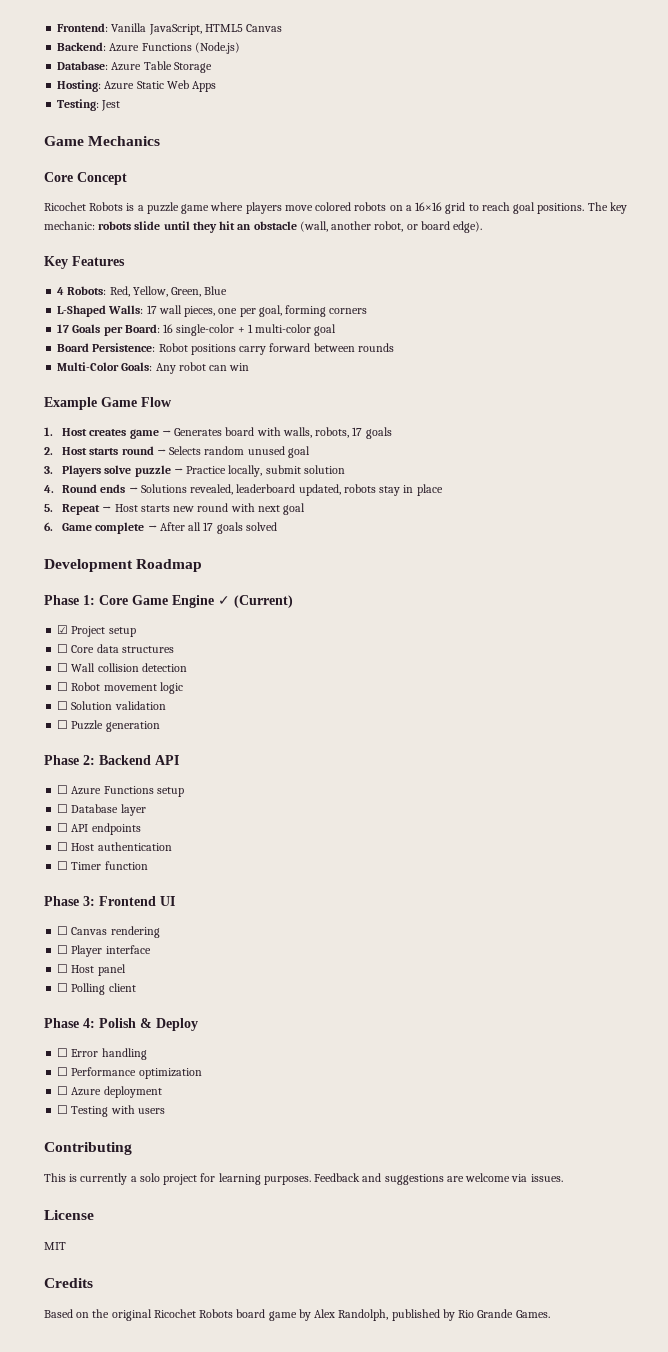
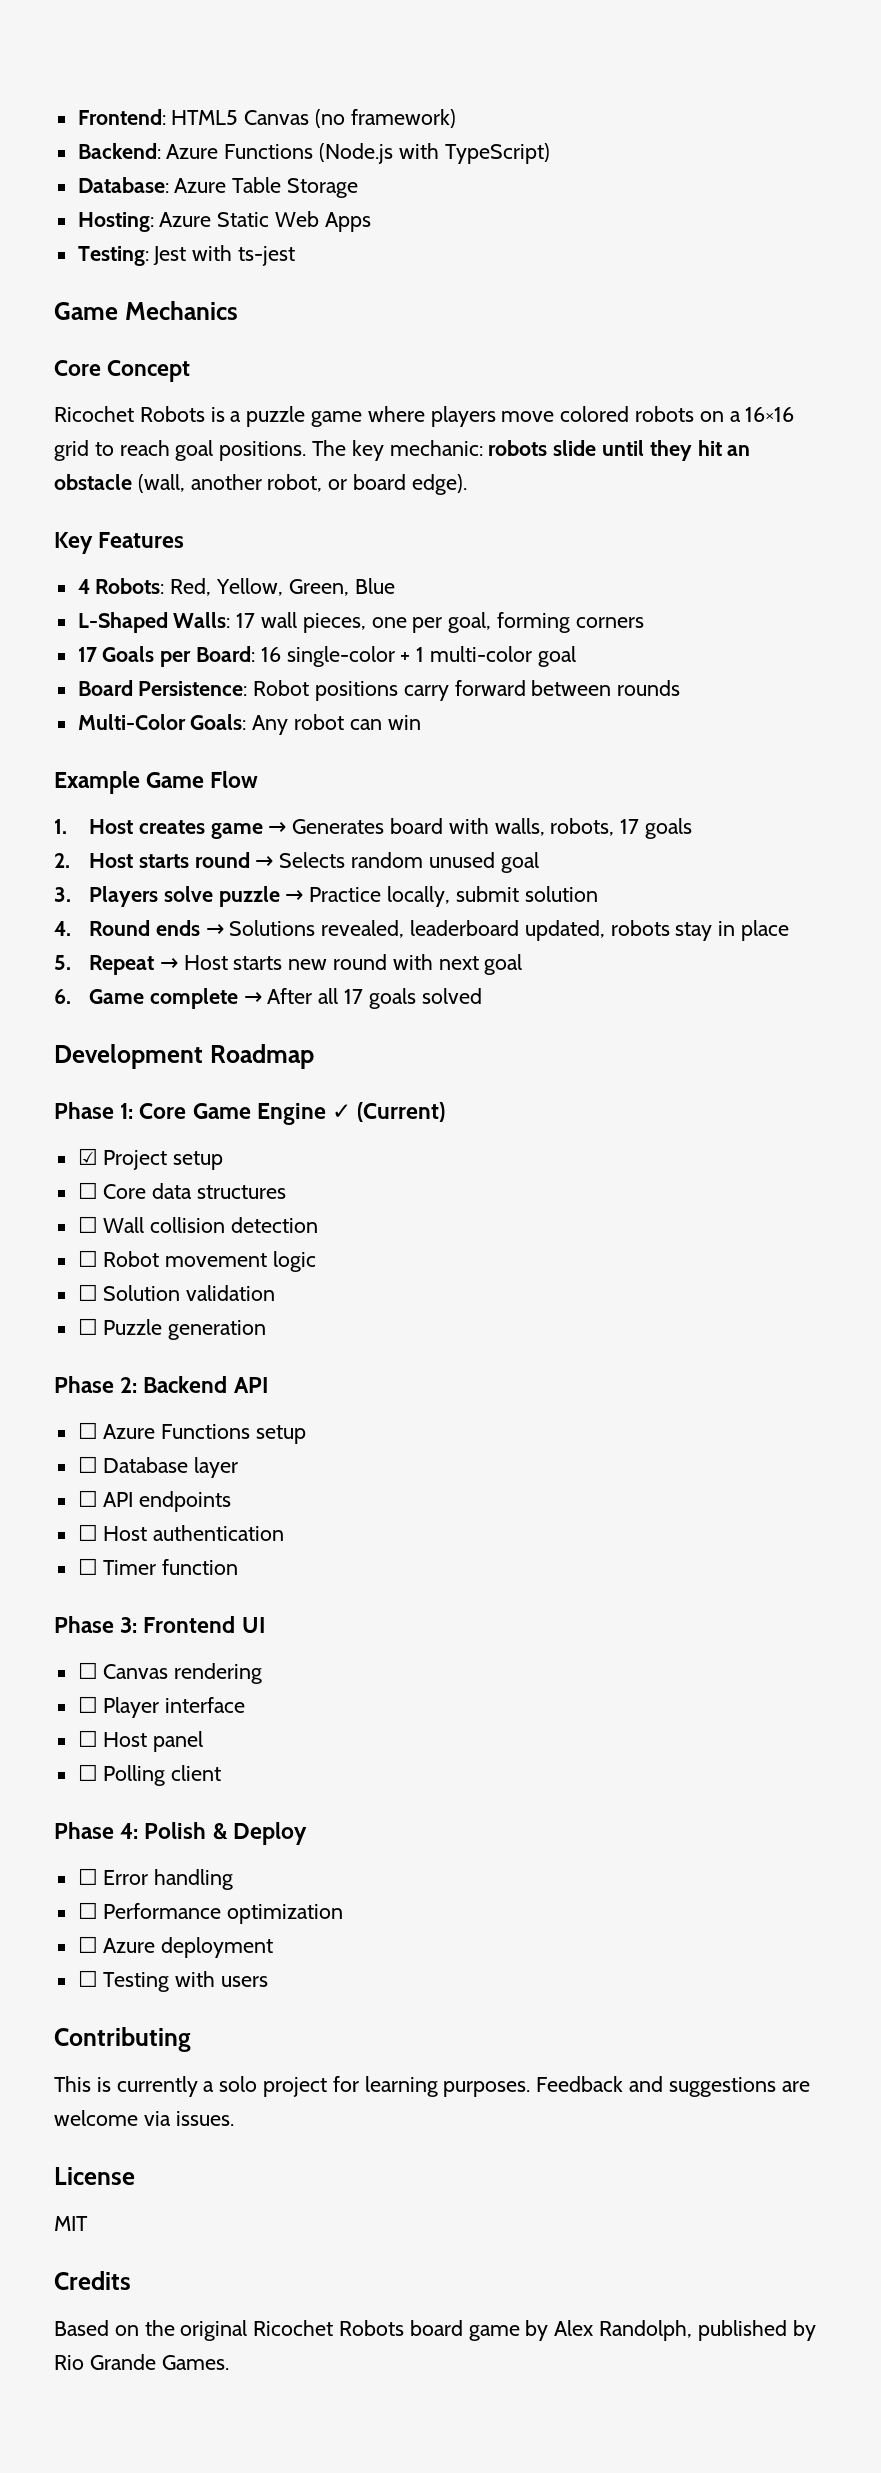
[111,23,202,35] Vanilla JavaScript, -> (166, 117) none
(283, 28) none -> [315,109,456,128] (no framework)
[194,42,240,54] (Node.js) -> [319,143,550,164] (Node.js with TypeScript)
(121, 105) none -> [192,245,296,266] with ts-jest

